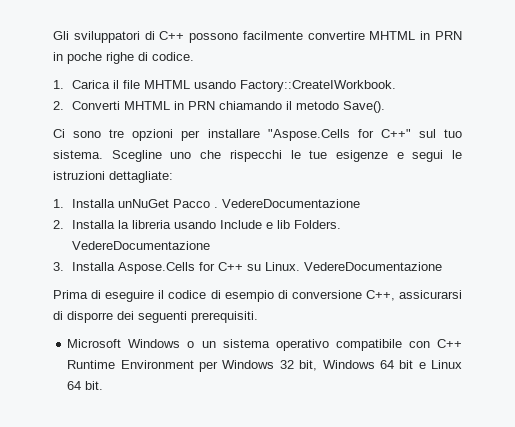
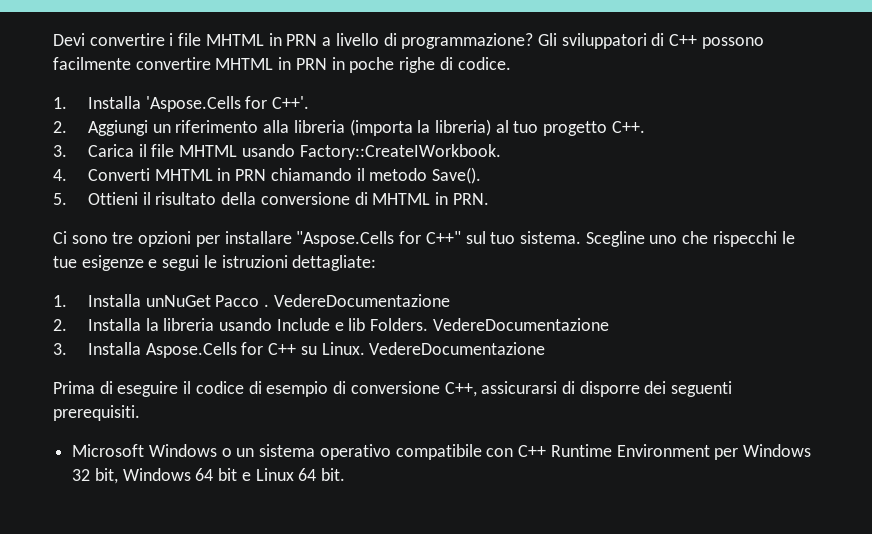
(53, 35) none -> [53,33,534,49] Devi convertire i file MHTML in PRN a livello di programmazione?
(64, 84) none -> [87,96,310,112] [53,119,645,136] [53,145,67,157] Installa 'Aspose.Cells for C++'. // 2. Aggiungi un riferimento alla libreria (importa la libreria) al tuo progetto C++. // 3.
[53,101,64,110] 2. -> [53,169,67,181] 4.
(386, 107) none -> [53,192,489,205] // 5. Ottieni il risultato della conversione di MHTML in PRN.

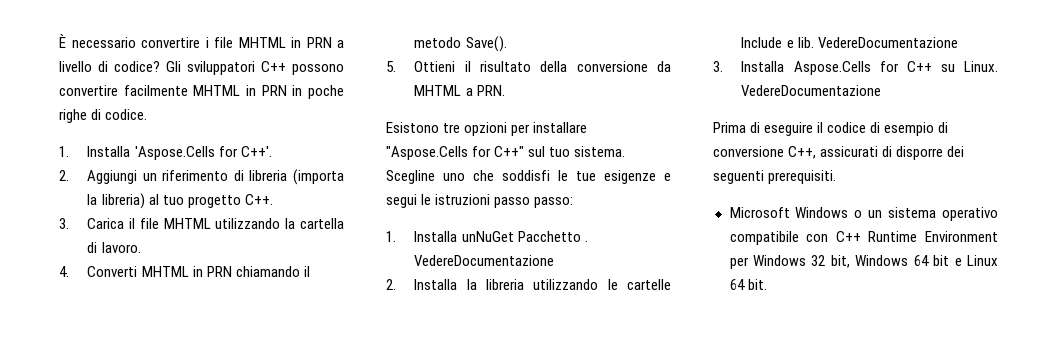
[53,33,85,46] Devi -> [59,34,136,48] È necessario
[401,33,534,49] programmazione? -> [114,61,160,72] codice?
[651,33,665,46] di -> (255, 68) none
[53,57,211,70] facilmente convertire -> [59,85,188,96] convertire facilmente
[263,120,290,133] alla -> [233,170,244,181] di
[241,144,501,160] usando Factory::CreateIWorkbook. -> [215,218,344,229] [87,242,141,253] utilizzando la cartella di lavoro.
[354,192,448,205] di MHTML in -> [657,61,671,72] [414,85,473,96] da MHTML a
[53,231,108,244] Ci sono -> [386,122,439,133] Esistono
[712,231,777,247] rispecchi -> [502,170,550,181] soddisfi
[292,255,377,271] dettagliate: -> [494,197,574,208] passo passo:
[215,295,260,307] Pacco -> [517,231,581,242] Pacchetto
[219,318,428,331] usando Include e lib Folders. -> [533,279,671,290] [741,37,814,48] utilizzando le cartelle Include e lib.
[481,381,558,394] assicurarsi -> [820,146,879,157] assicurati

